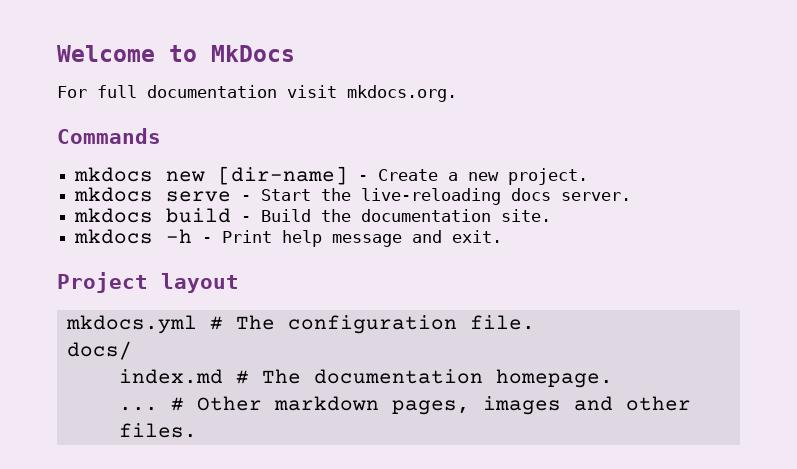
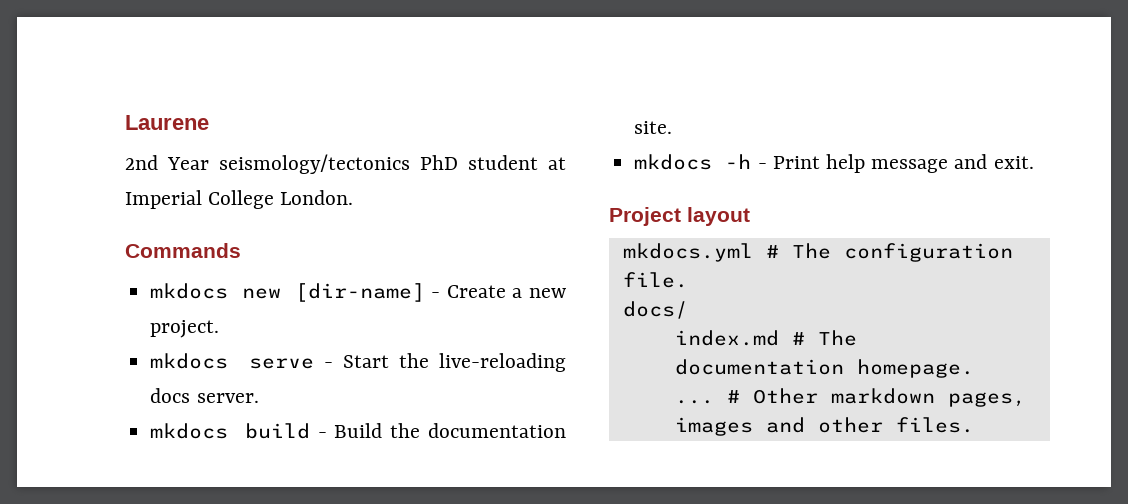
[57,45,295,62] [57,85,457,102] Welcome to MkDocs // For full documentation visit mkdocs.org. -> [125,115,209,130] [125,154,566,174] [125,190,354,209] Laurene // 2nd Year seismology/tectonics PhD student at Imperial College London.

